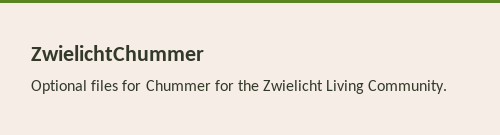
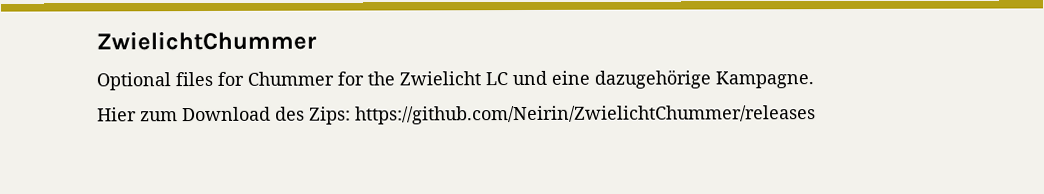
[326,80,448,94] Living Community. -> [485,69,814,89] [97,105,816,125] LC und eine dazugehörige Kampagne. // Hier zum Download des Zips: https://github.com/Neirin/ZwielichtChummer/releases

